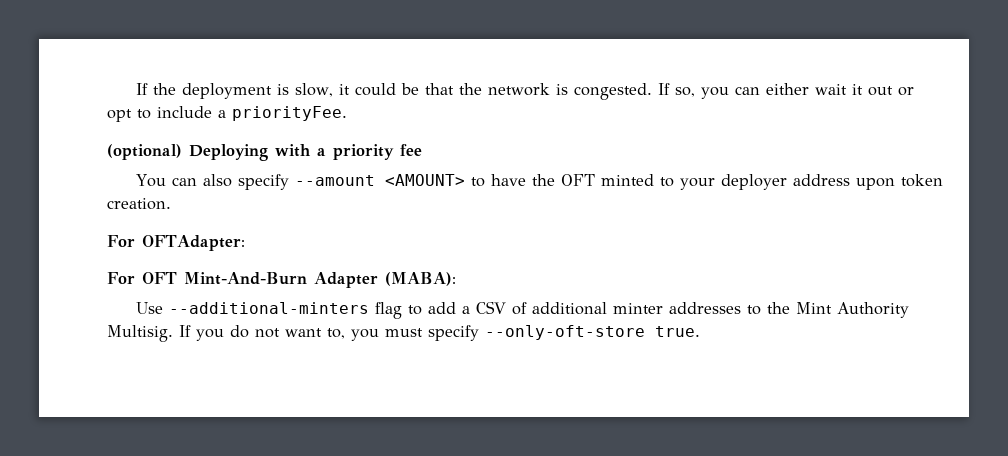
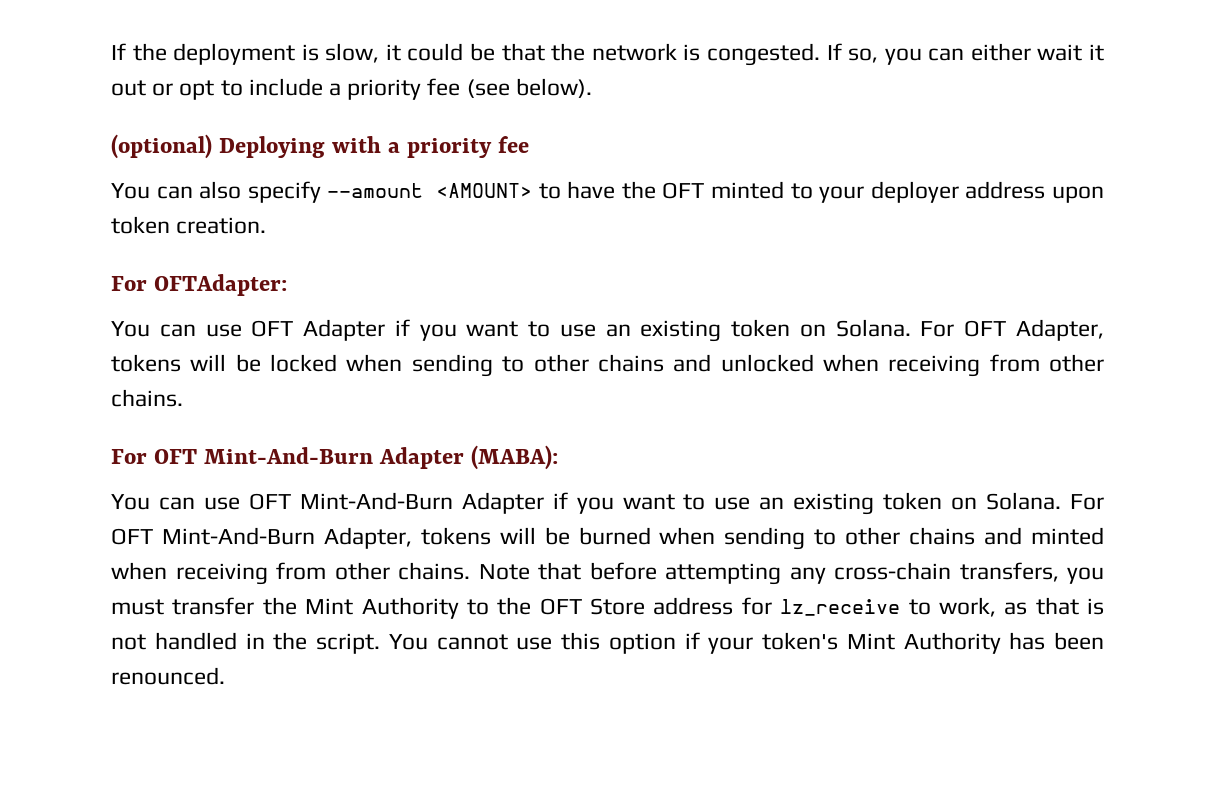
[232,106,347,121] priorityFee. -> [347,78,592,100] priority fee (see below).
(245, 243) none -> [111,319,1104,342] [111,354,1104,377] [111,389,183,407] // You can use OFT Adapter if you want to use an existing token on Solana. For OFT Adapter, tokens will be locked when sending to other chains and unlocked when receiving from other chains.
[136,301,910,319] [107,325,700,342] Use --additional-minters flag to add a CSV of additional minter addresses to the Mint Authority Multisig. If you do not want to, you must specify --only-oft-store true. -> [111,492,1104,515] [111,527,1104,550] [111,562,1104,585] [111,597,1104,619] [111,632,1104,654] [111,667,225,685] You can use OFT Mint-And-Burn Adapter if you want to use an existing token on Solana. For OFT Mint-And-Burn Adapter, tokens will be burned when sending to other chains and minted when receiving from other chains. Note that before attempting any cross-chain transfers, you must transfer the Mint Authority to the OFT Store address for lz_receive to work, as that is not handled in the script. You cannot use this option if your token's Mint Authority has been renounced.

